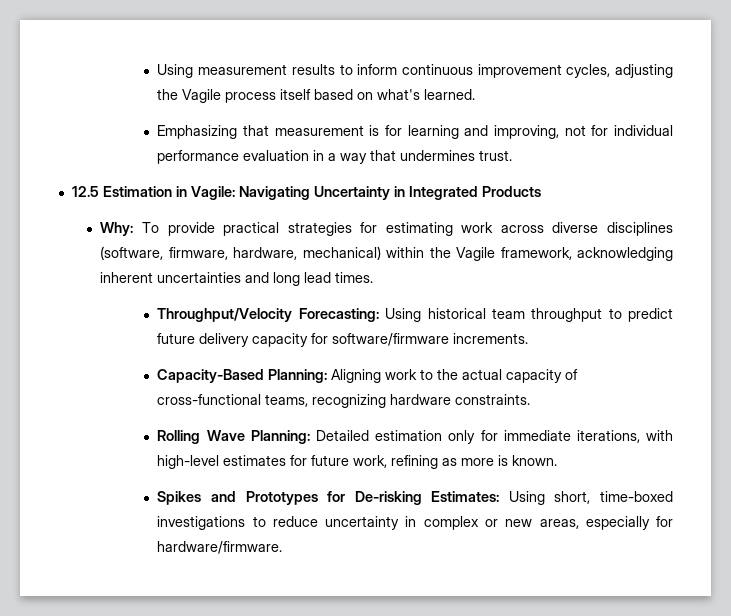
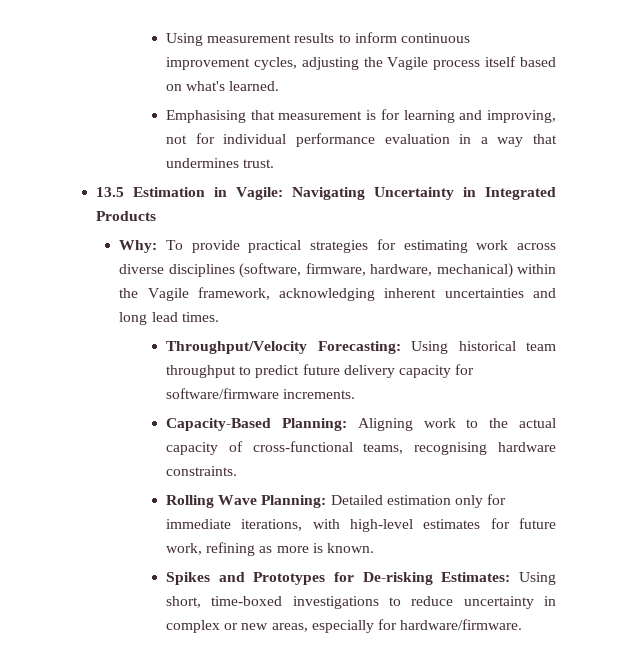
[157,125,238,139] Emphasizing -> [166,110,247,123] Emphasising
[71,186,99,197] 12.5 -> [96,187,125,197] 13.5
[312,394,387,408] recognizing -> [414,442,488,455] recognising

